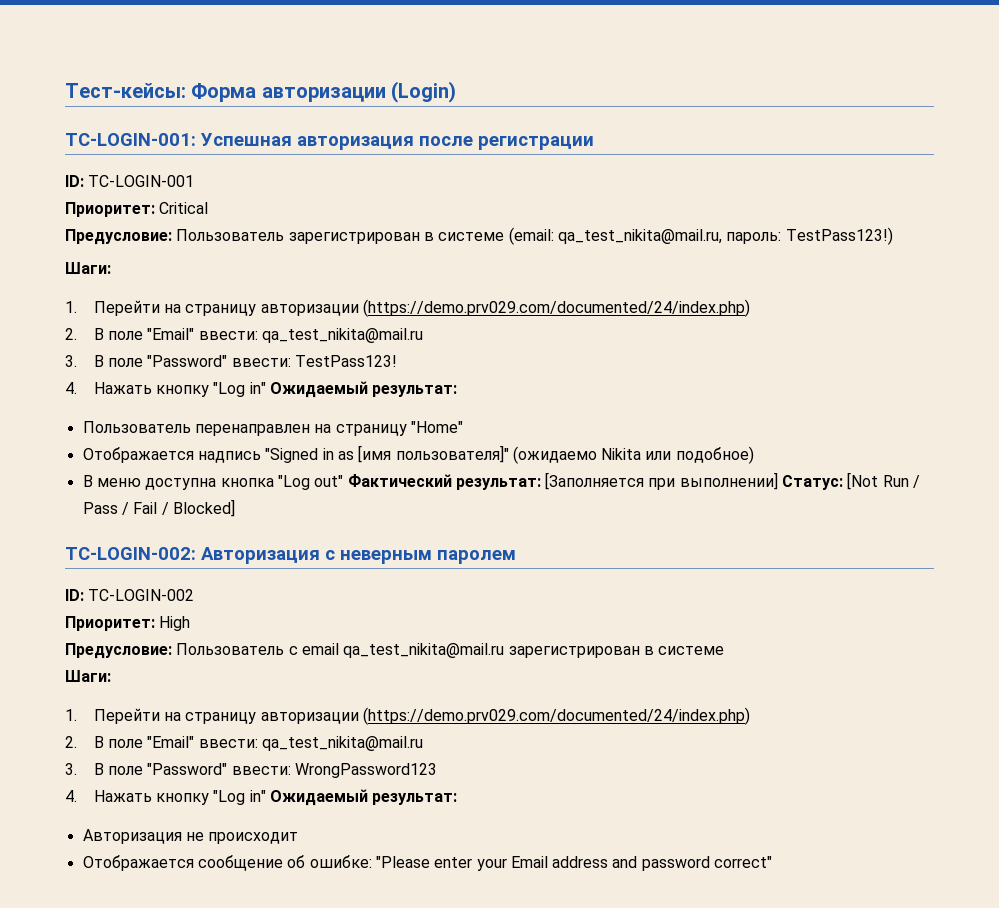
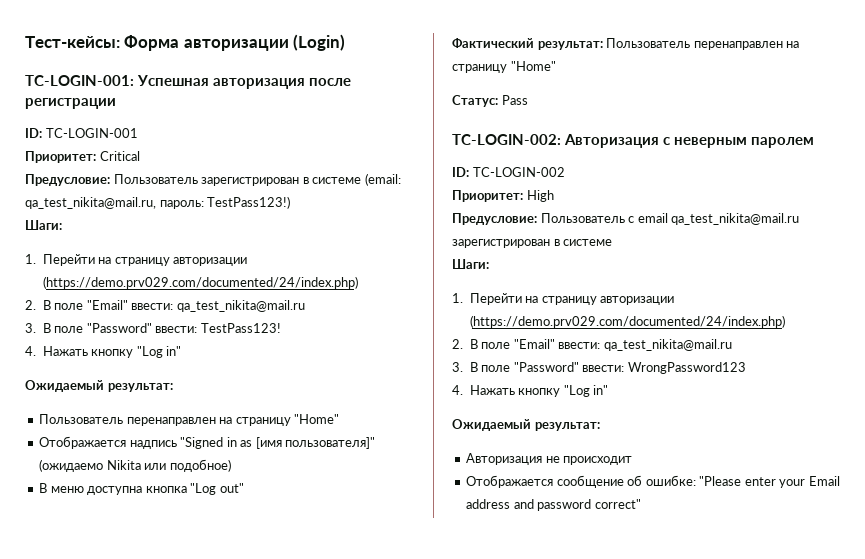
(266, 388) none -> (182, 351) //
(344, 481) none -> (244, 488) //
[545,472,921,490] [82,499,235,517] [Заполняется при выполнении] Статус: [Not Run / Pass / Fail / Blocked] -> [606,38,800,50] [452,61,556,73] [452,95,528,107] Пользователь перенаправлен на страницу "Home" // Статус: Pass
(266, 796) none -> (609, 390) //

